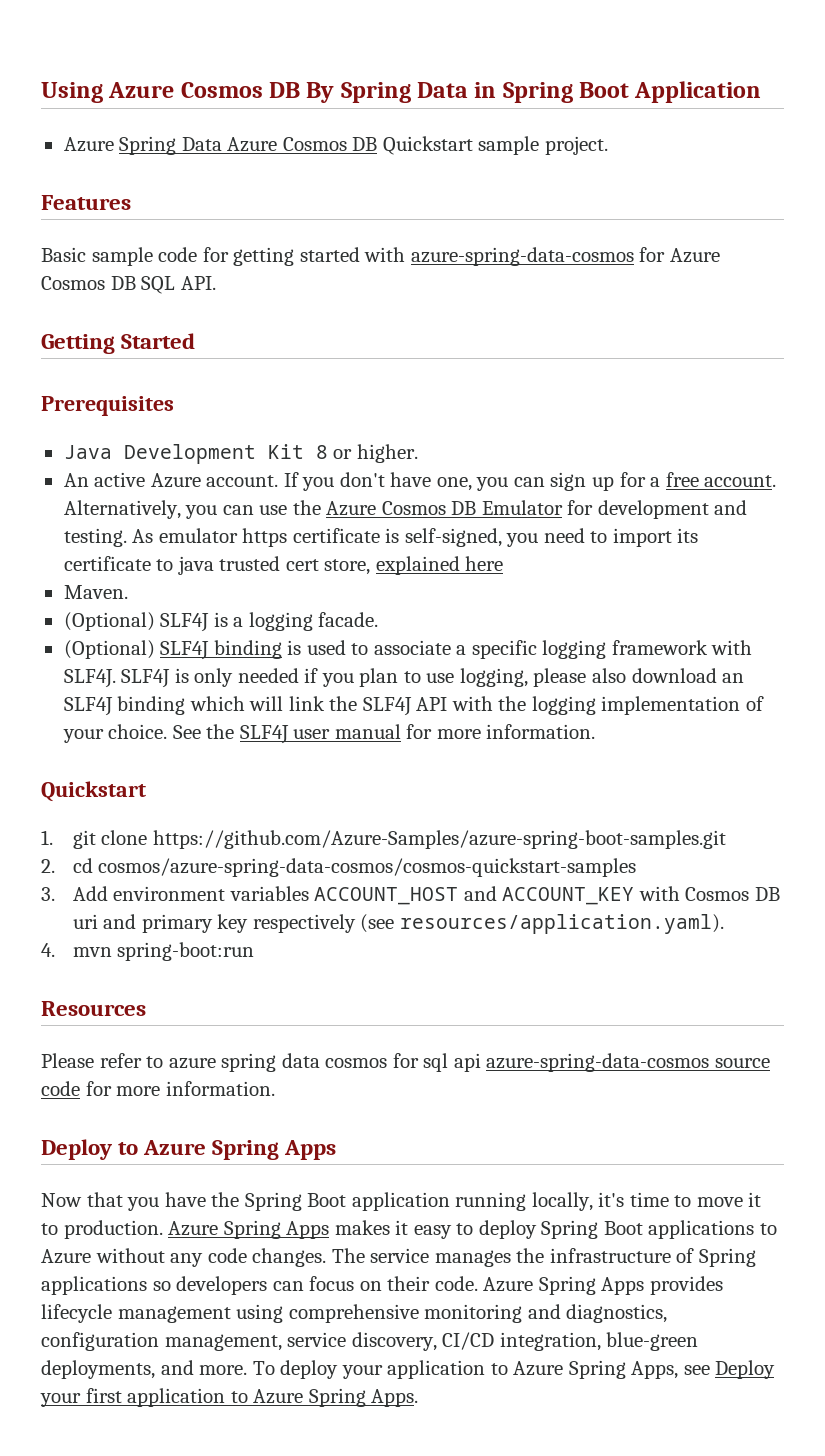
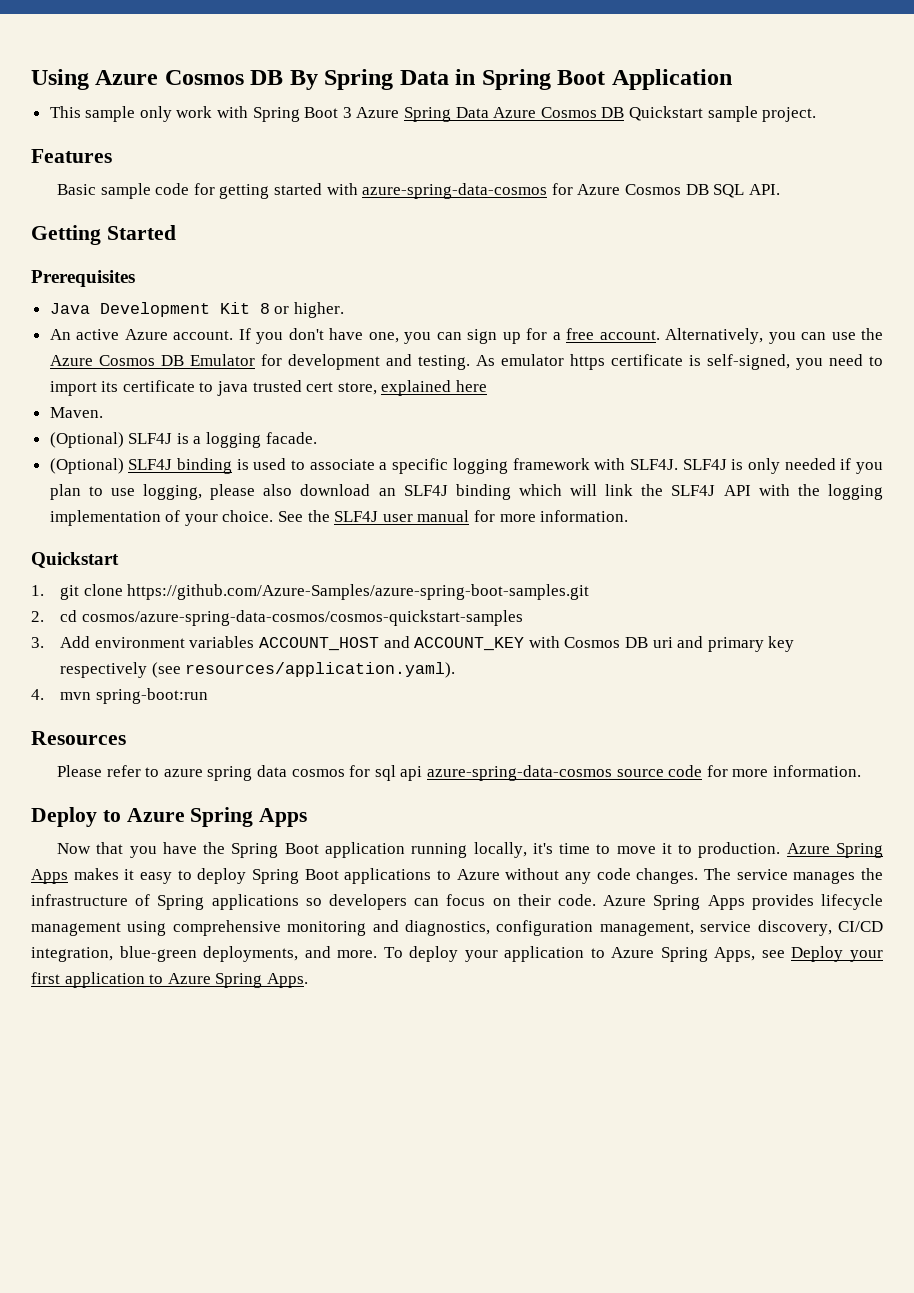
(762, 92) none -> [49,106,352,122] This sample only work with Spring Boot 3

